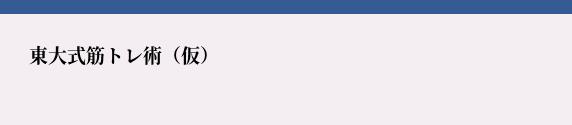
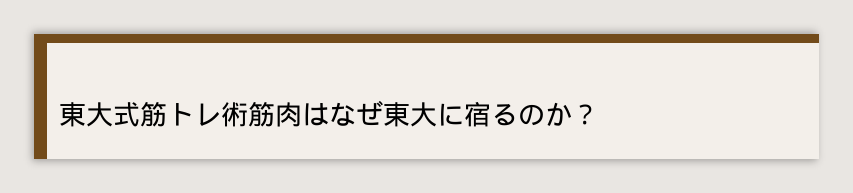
[162,46,219,65] （仮） -> [248,100,599,127] 筋肉はなぜ東大に宿るのか？

